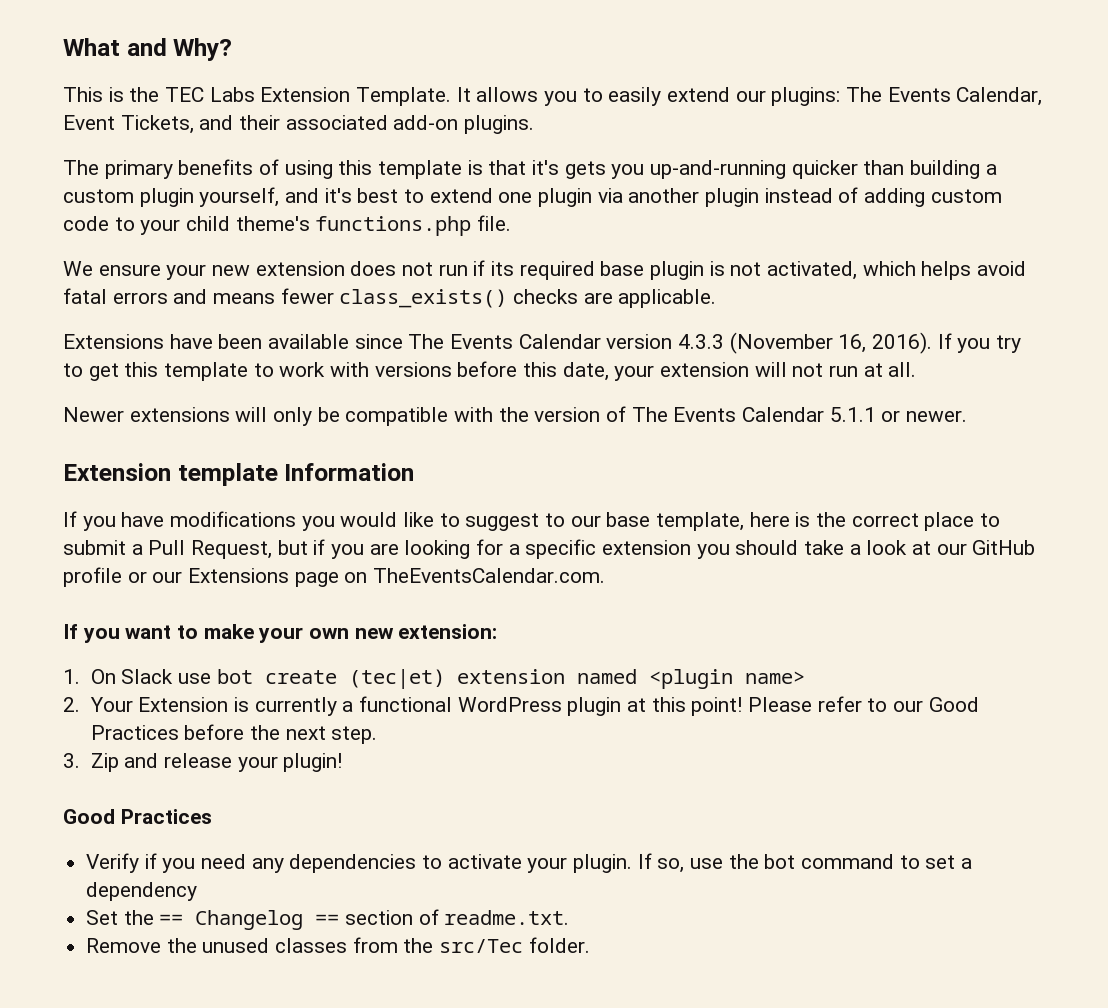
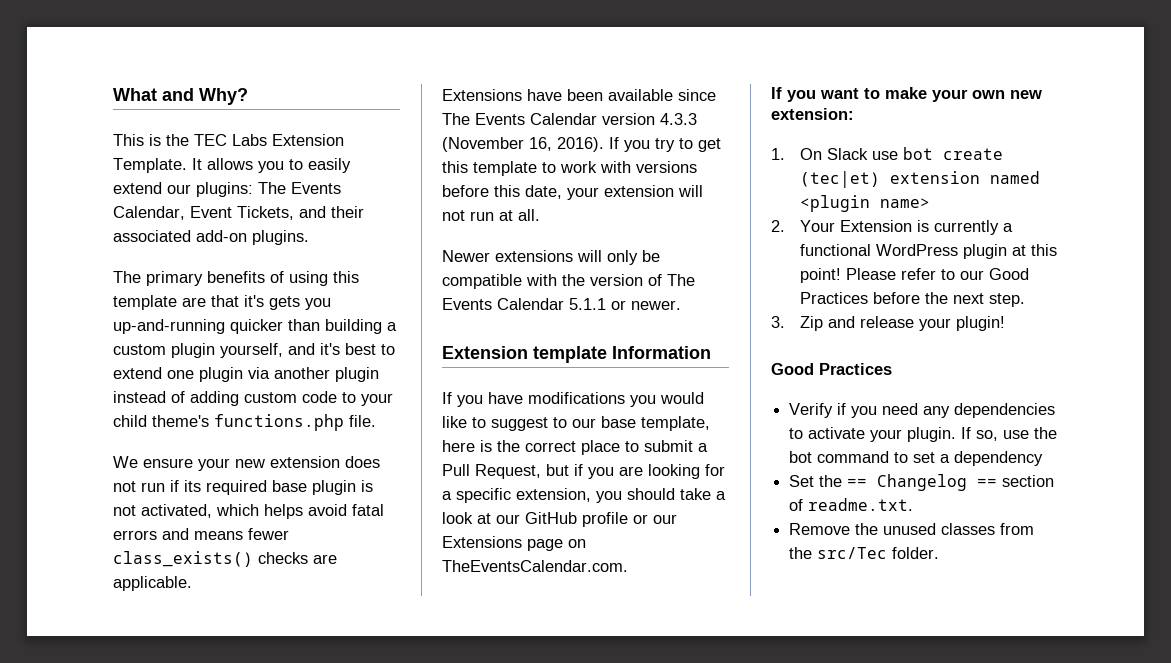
[467,160,483,175] is -> [182,297,206,307] are
[602,540,692,555] extension -> [516,488,591,502] extension,

